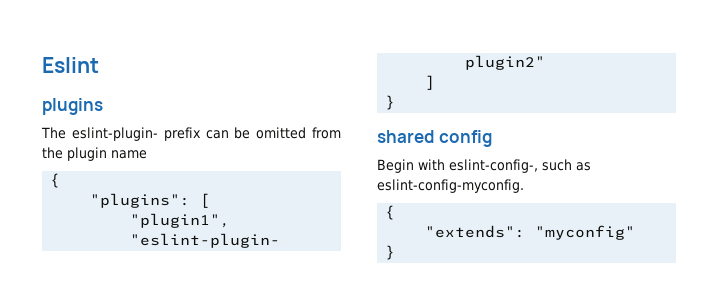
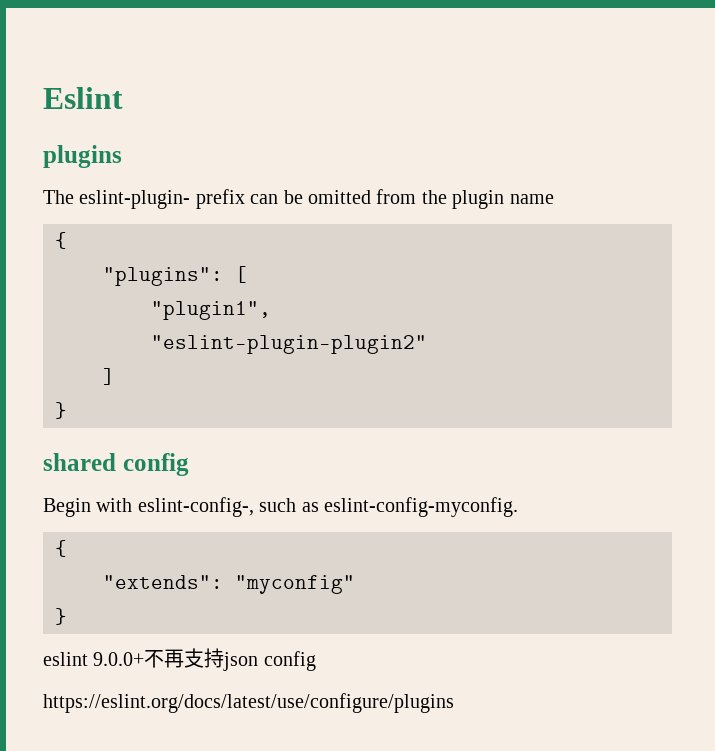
(396, 252) none -> [43,648,316,671] [43,693,454,713] // eslint 9.0.0+不再支持json config // https://eslint.org/docs/latest/use/configure/plugins

